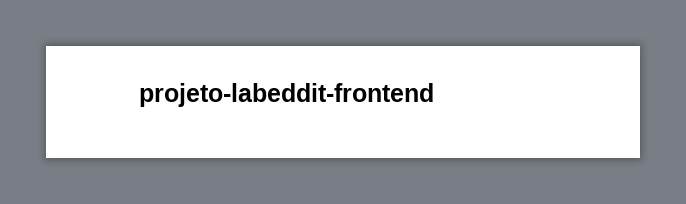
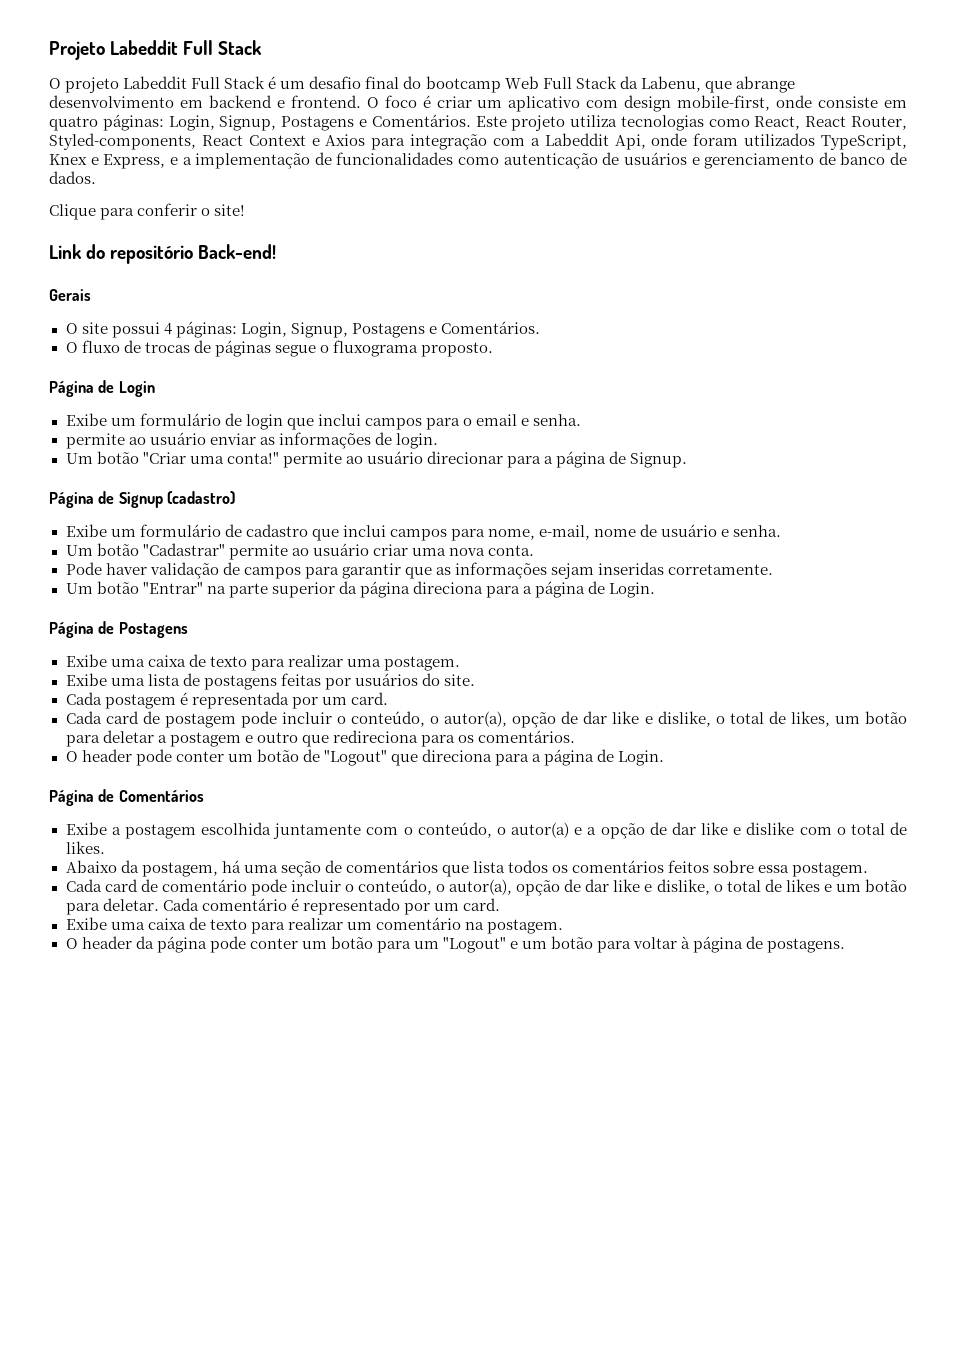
[139,83,434,107] projeto-labeddit-frontend -> [49,40,263,60] [49,76,795,93] [49,95,907,112] [49,114,908,131] [49,133,908,150] [49,152,907,169] [49,171,96,184] [49,203,246,220] [49,244,277,264] [49,289,91,301] [65,321,540,338] [65,340,493,357] [49,380,155,397] [65,413,582,430] [65,432,438,449] [65,451,688,468] [49,491,235,508] [65,524,782,541] [65,543,534,560] [65,562,774,579] [65,581,656,598] [49,621,188,638] [65,654,460,671] [65,673,475,690] [65,692,388,709] [65,711,907,728] [65,730,575,747] [65,749,665,766] [49,789,204,806] [65,822,907,839] [65,841,105,854] [65,860,869,877] [65,879,908,896] [65,898,500,915] [65,917,564,934] [65,936,846,953] Projeto Labeddit Full Stack // O projeto Labeddit Full Stack é um desafio final do bootcamp Web Full Stack da Labenu, que abrange desenvolvimento em backend e frontend. O foco é criar um aplicativo com design mobile-first, onde consiste em quatro páginas: Login, Signup, Postagens e Comentários. Este projeto utiliza tecnologias como React, React Router, Styled-components, React Context e Axios para integração com a Labeddit Api, onde foram utilizados TypeScript, Knex e Express, e a implementação de funcionalidades como autenticação de usuários e gerenciamento de banco de dados. // Clique para conferir o site! // Link do repositório Back-end! // Gerais // O site possui 4 páginas: Login, Signup, Postagens e Comentários. // O fluxo de trocas de páginas segue o fluxograma proposto. // Página de Login // Exibe um formulário de login que inclui campos para o email e senha. // permite ao usuário enviar as informações de login. // Um botão "Criar uma conta!" permite ao usuário direcionar para a página de Signup. // Página de Signup (cadastro) // Exibe um formulário de cadastro que inclui campos para nome, e-mail, nome de usuário e senha. // Um botão "Cadastrar" permite ao usuário criar uma nova conta. // Pode haver validação de campos para garantir que as informações sejam inseridas corretamente. // Um botão "Entrar" na parte superior da página direciona para a página de Login. // Página de Postagens // Exibe uma caixa de texto para realizar uma postagem. // Exibe uma lista de postagens feitas por usuários do site. // Cada postagem é representada por um card. // Cada card de postagem pode incluir o conteúdo, o autor(a), opção de dar like e dislike, o total de likes, um botão para deletar a postagem e outro que redireciona para os comentários. // O header pode conter um botão de "Logout" que direciona para a página de Login. // Página de Comentários // Exibe a postagem escolhida juntamente com o conteúdo, o autor(a) e a opção de dar like e dislike com o total de likes. // Abaixo da postagem, há uma seção de comentários que lista todos os comentários feitos sobre essa postagem. // Cada card de comentário pode incluir o conteúdo, o autor(a), opção de dar like e dislike, o total de likes e um botão para deletar. Cada comentário é representado por um card. // Exibe uma caixa de texto para realizar um comentário na postagem. // O header da página pode conter um botão para um "Logout" e um botão para voltar à página de postagens.

